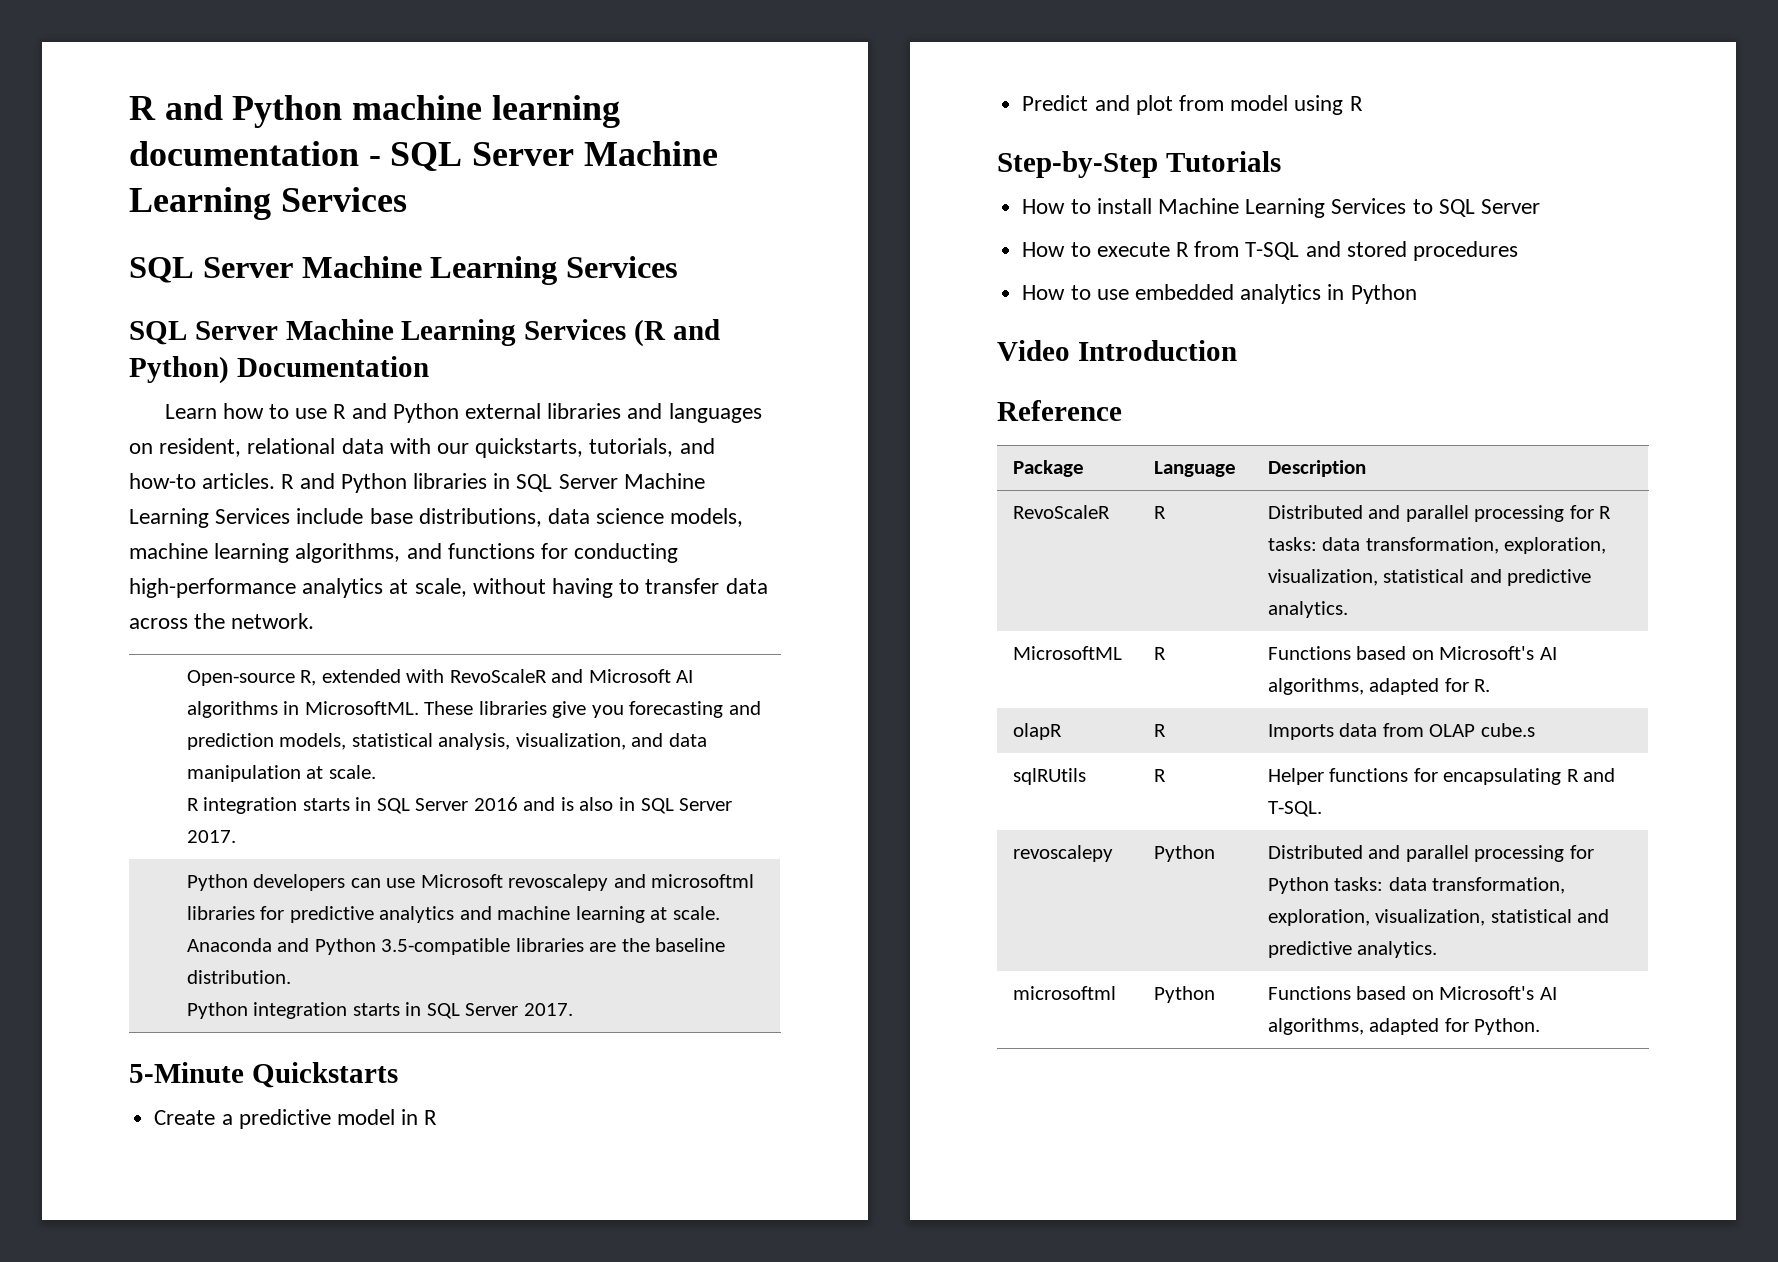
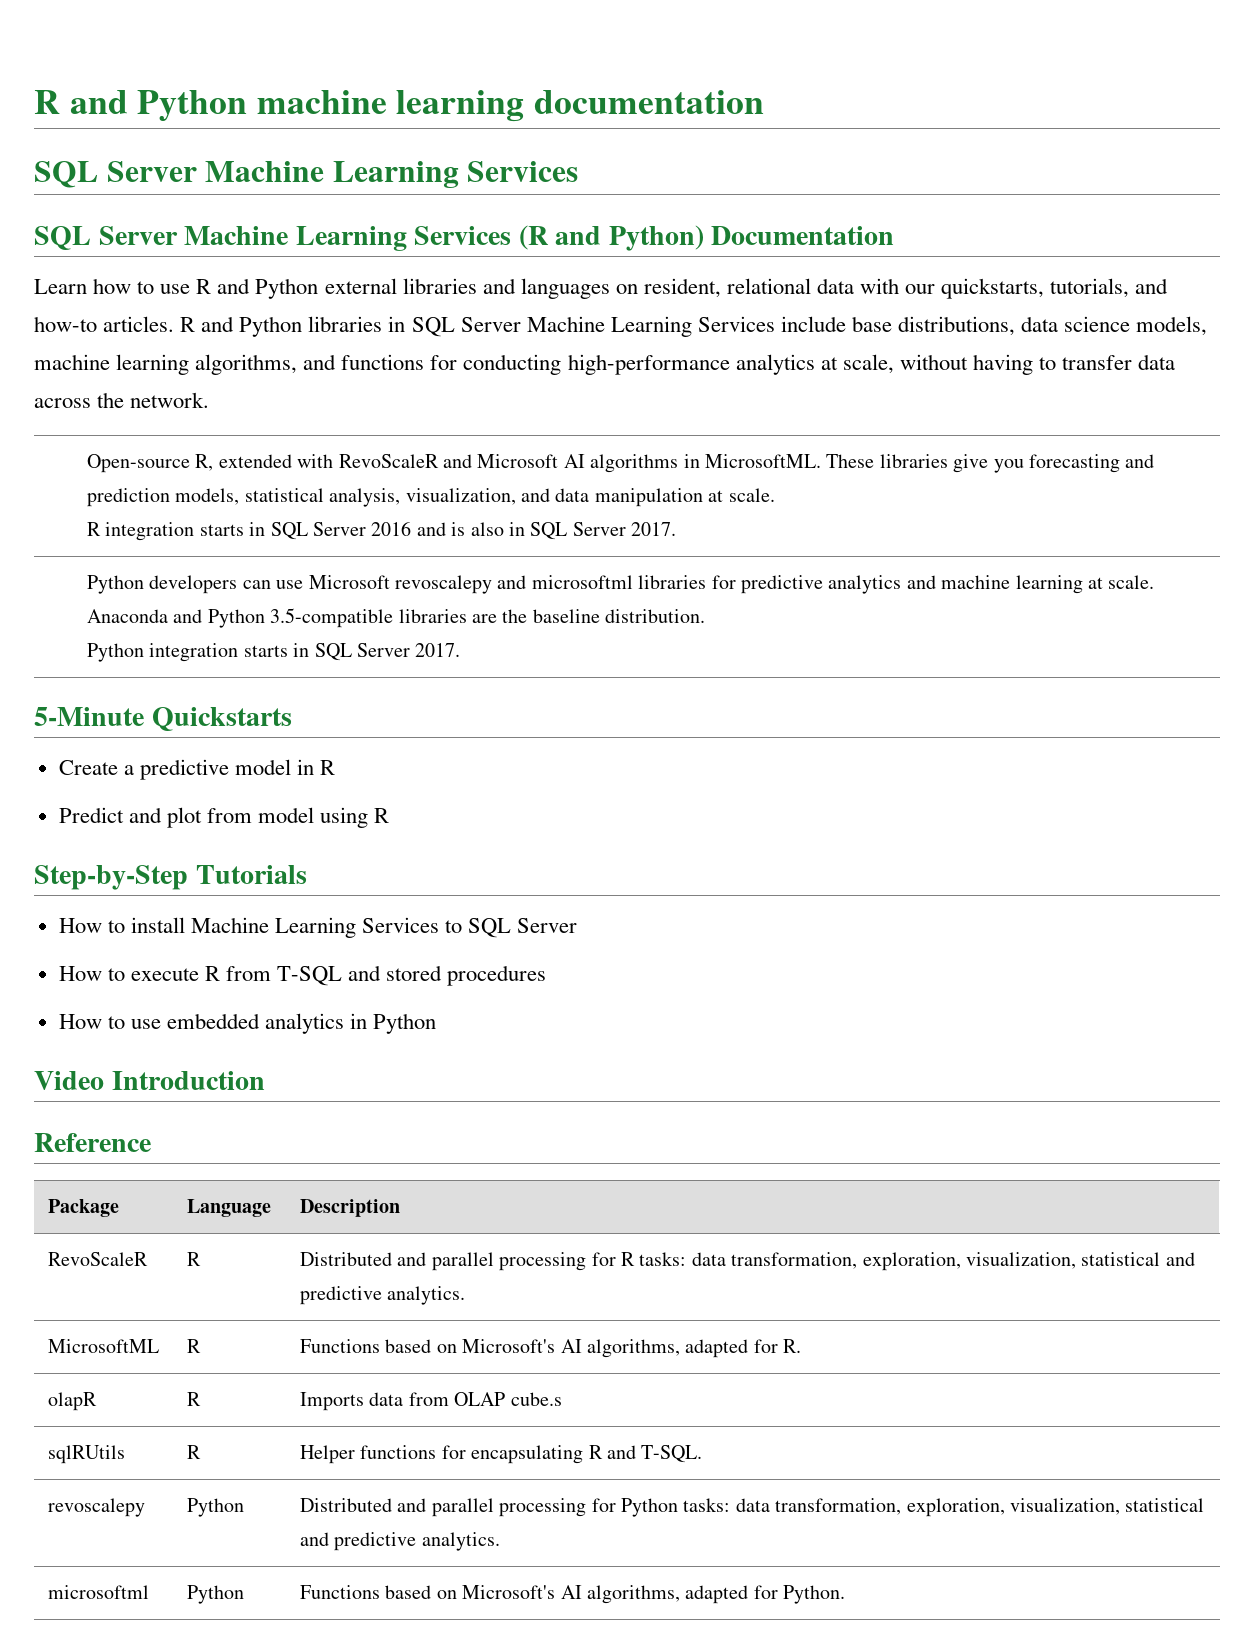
[368,141,718,171] [129,187,407,220] - SQL Server Machine Learning Services -> (764, 102) none

